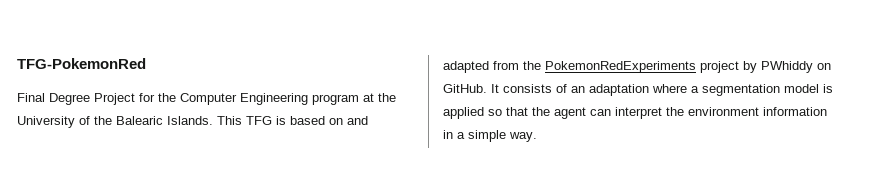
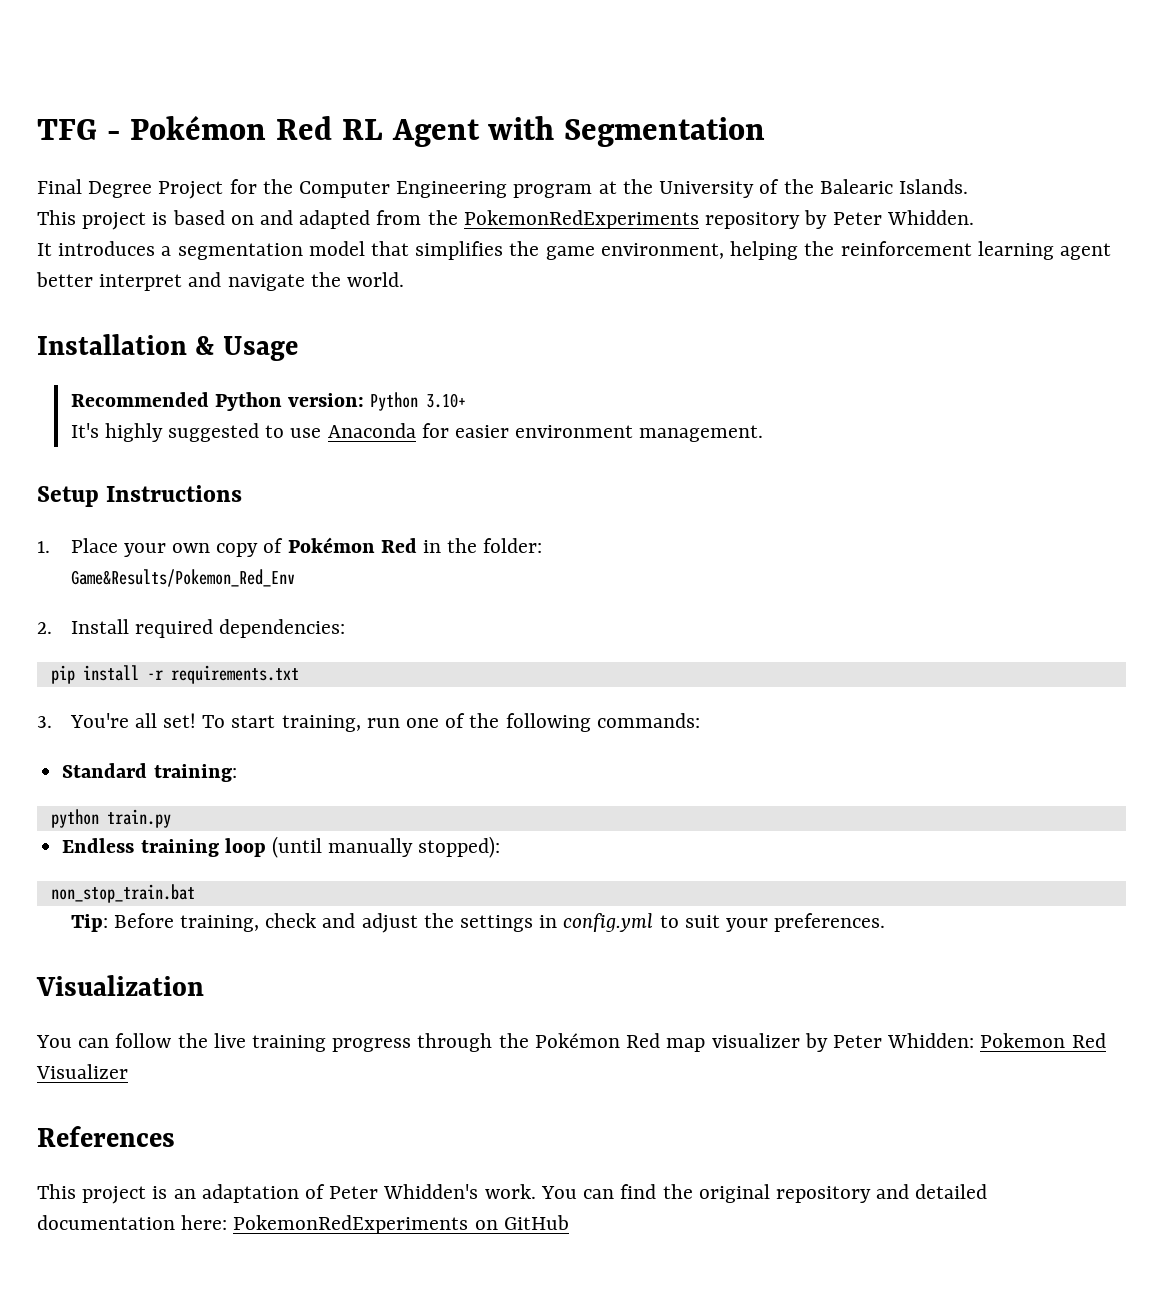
[17,58,146,69] TFG-PokemonRed -> [37,115,766,147] TFG - Pokémon Red RL Agent with Segmentation
[217,116,272,125] This TFG -> [37,210,147,230] // This project
[700,61,831,73] [443,84,833,96] [443,107,827,119] [443,130,537,142] project by PWhiddy on GitHub. It consists of an adaptation where a segmentation model is applied so that the agent can interpret the environment information in a simple way. -> [705,210,974,229] [37,241,1111,260] [36,272,405,291] [37,334,298,361] [70,392,467,411] [70,423,764,442] [37,485,243,507] [37,537,543,557] [70,569,295,587] [37,619,345,638] [50,665,299,684] [37,713,700,732] [62,763,237,782] [50,809,171,828] [62,836,501,858] [50,884,195,903] [70,913,886,933] [36,975,204,996] [36,1033,1106,1052] [36,1064,128,1079] [37,1126,175,1147] [37,1184,988,1204] [37,1215,569,1234] repository by Peter Whidden. // It introduces a segmentation model that simplifies the game environment, helping the reinforcement learning agent better interpret and navigate the world. // Installation & Usage // Recommended Python version: Python 3.10+ // It's highly suggested to use Anaconda for easier environment management. // Setup Instructions // 1. Place your own copy of Pokémon Red in the folder: // Game&Results/Pokemon_Red_Env // 2. Install required dependencies: // pip install -r requirements.txt // 3. You're all set! To start training, run one of the following commands: // Standard training: // python train.py // Endless training loop (until manually stopped): // non_stop_train.bat // Tip: Before training, check and adjust the settings in config.yml to suit your preferences. // Visualization // You can follow the live training progress through the Pokémon Red map visualizer by Peter Whidden: Pokemon Red Visualizer // References // This project is an adaptation of Peter Whidden's work. You can find the original repository and detailed documentation here: PokemonRedExperiments on GitHub

